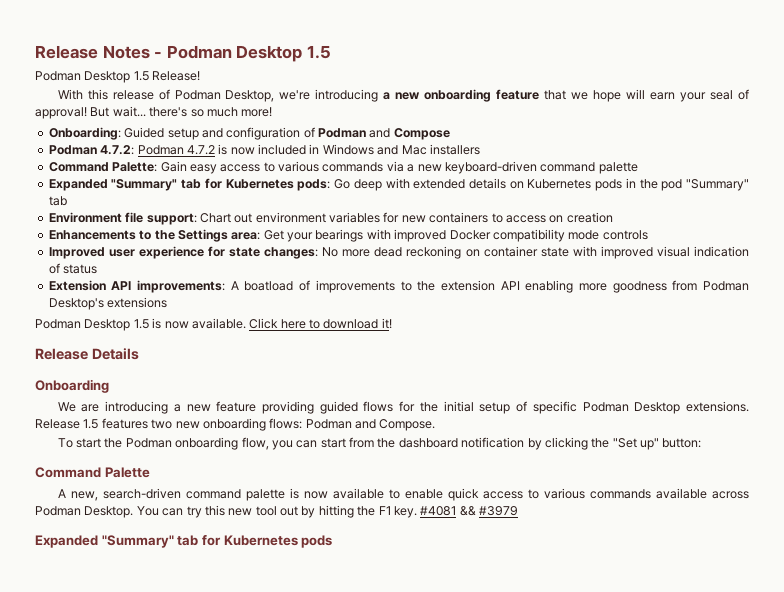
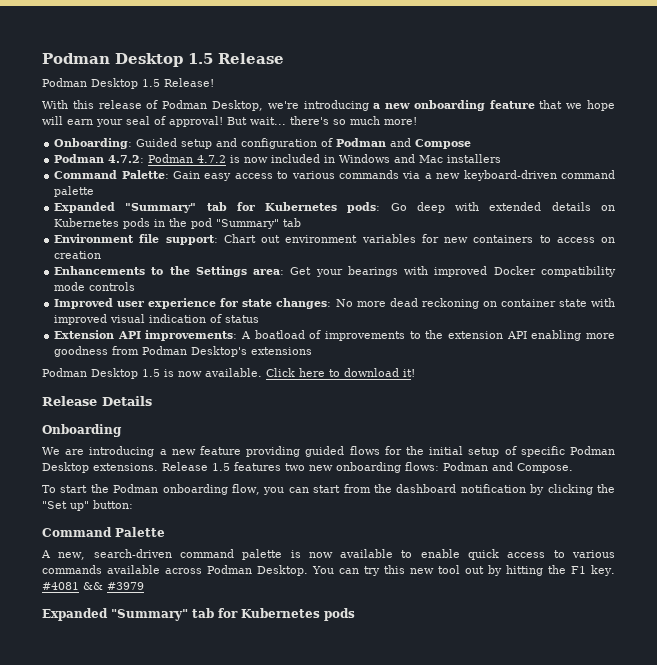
[35,45,331,62] Release Notes - Podman Desktop 1.5 -> [42,53,284,67] Podman Desktop 1.5 Release

